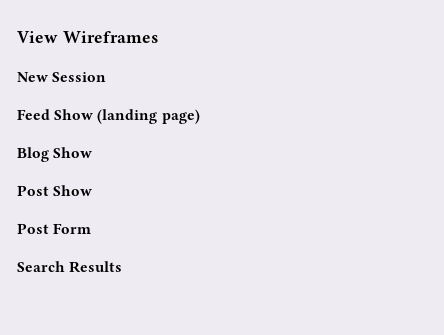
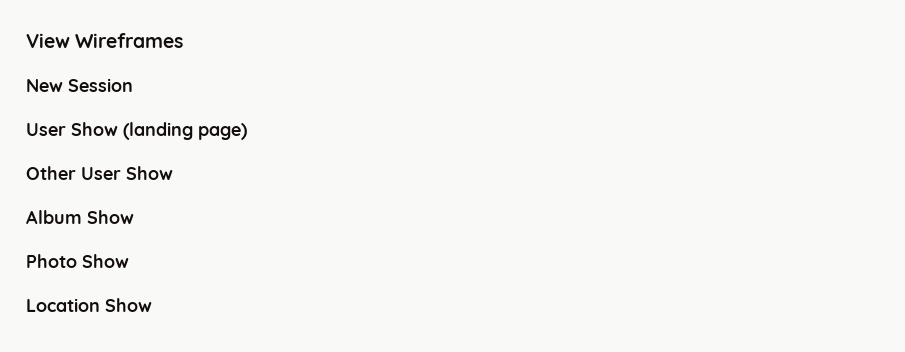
[17,109,50,120] Feed -> [26,123,66,136] User
[17,147,93,162] [17,185,93,196] [17,223,92,234] [17,261,123,273] Blog Show // Post Show // Post Form // Search Results -> [26,166,173,180] [26,210,134,224] [26,254,129,268] [26,298,152,312] Other User Show // Album Show // Photo Show // Location Show

